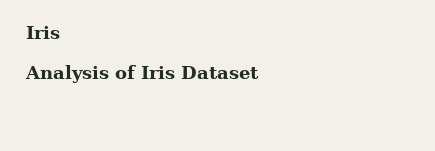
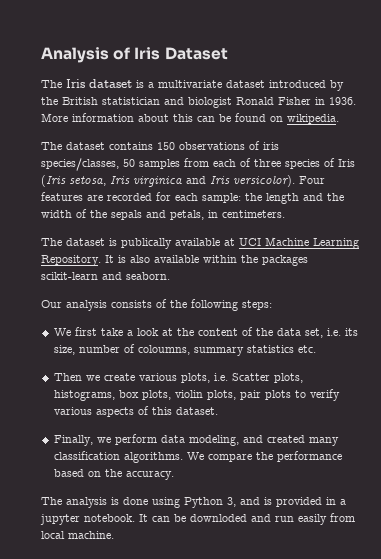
[26,26,60,39] Iris // -> (41, 55) none
(259, 72) none -> [41,79,344,91] [41,97,356,108] [41,113,339,124] [41,141,279,150] [41,158,355,171] [41,175,325,187] [41,192,344,204] [41,209,285,220] [41,237,359,249] [41,255,308,266] [41,272,170,280] [41,299,272,311] [53,327,358,338] [53,344,316,356] [53,373,303,383] [53,389,340,401] [53,406,218,417] [53,434,339,446] [53,451,342,463] [53,469,174,480] [41,497,346,508] [40,513,355,525] [41,531,114,539] // The Iris dataset is a multivariate dataset introduced by the British statistician and biologist Ronald Fisher in 1936. More information about this can be found on wikipedia. // The dataset contains 150 observations of iris species/classes, 50 samples from each of three species of Iris (Iris setosa, Iris virginica and Iris versicolor). Four features are recorded for each sample: the length and the width of the sepals and petals, in centimeters. // The dataset is publically available at UCI Machine Learning Repository. It is also available within the packages scikit-learn and seaborn. // Our analysis consists of the following steps: // We first take a look at the content of the data set, i.e. its size, number of coloumns, summary statistics etc. // Then we create various plots, i.e. Scatter plots, histograms, box plots, violin plots, pair plots to verify various aspects of this dataset. // Finally, we perform data modeling, and created many classification algorithms. We compare the performance based on the accuracy. // The analysis is done using Python 3, and is provided in a jupyter notebook. It can be downloded and run easily from local machine.

